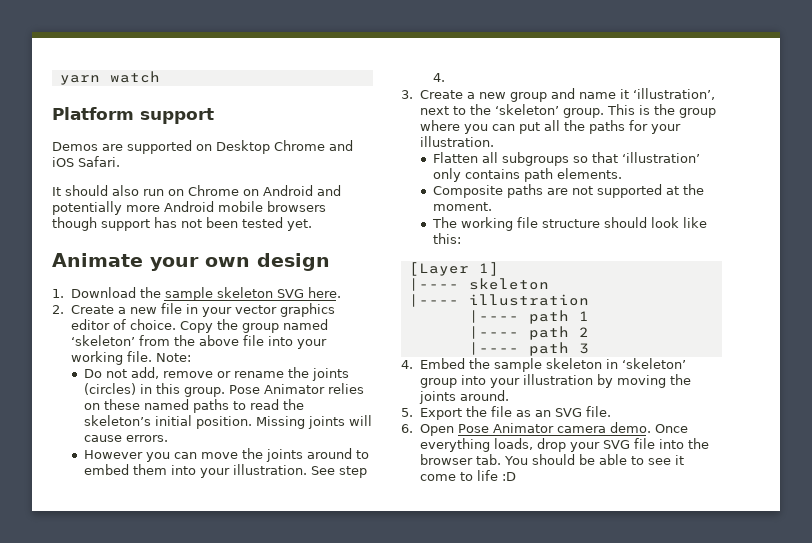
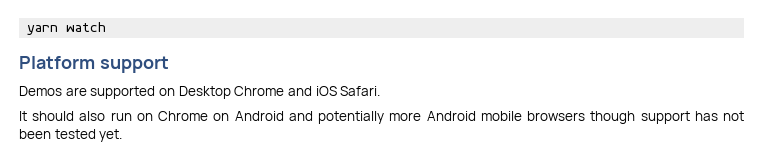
[52,253,330,271] [52,287,341,301] [52,303,335,317] [70,319,328,333] [70,335,327,349] [70,351,191,365] [83,367,349,381] [83,383,364,397] [83,399,304,413] [83,415,372,429] [83,435,168,442] [83,448,369,462] [83,464,367,478] [432,73,445,82] [401,88,715,102] [419,104,716,118] [419,120,681,134] [419,136,494,147] [432,152,700,166] [432,168,622,182] [432,184,704,198] [432,202,492,211] [431,217,707,231] [432,233,461,244] [408,262,499,276] [408,278,549,291] [408,294,589,307] [468,310,589,324] [468,326,589,340] [468,342,589,356] [401,358,686,372] [419,374,691,388] [418,390,509,404] [401,406,611,420] [401,422,688,436] [419,438,709,452] [419,454,685,465] [419,470,516,481] // Animate your own design // 1. Download the sample skeleton SVG here. // 2. Create a new file in your vector graphics editor of choice. Copy the group named ‘skeleton’ from the above file into your working file. Note: // Do not add, remove or rename the joints (circles) in this group. Pose Animator relies on these named paths to read the skeleton’s initial position. Missing joints will cause errors. // However you can move the joints around to embed them into your illustration. See step 4. // 3. Create a new group and name it ‘illustration’, next to the ‘skeleton’ group. This is the group where you can put all the paths for your illustration. // Flatten all subgroups so that ‘illustration’ only contains path elements. // Composite paths are not supported at the moment. // The working file structure should look like this: // [Layer 1] // |---- skeleton // |---- illustration // |---- path 1 // |---- path 2 // |---- path 3 // 4. Embed the sample skeleton in ‘skeleton’ group into your illustration by moving the joints around. // 5. Export the file as an SVG file. // 6. Open Pose Animator camera demo. Once everything loads, drop your SVG file into the browser tab. You should be able to see it come to life :D -> (123, 135) none

